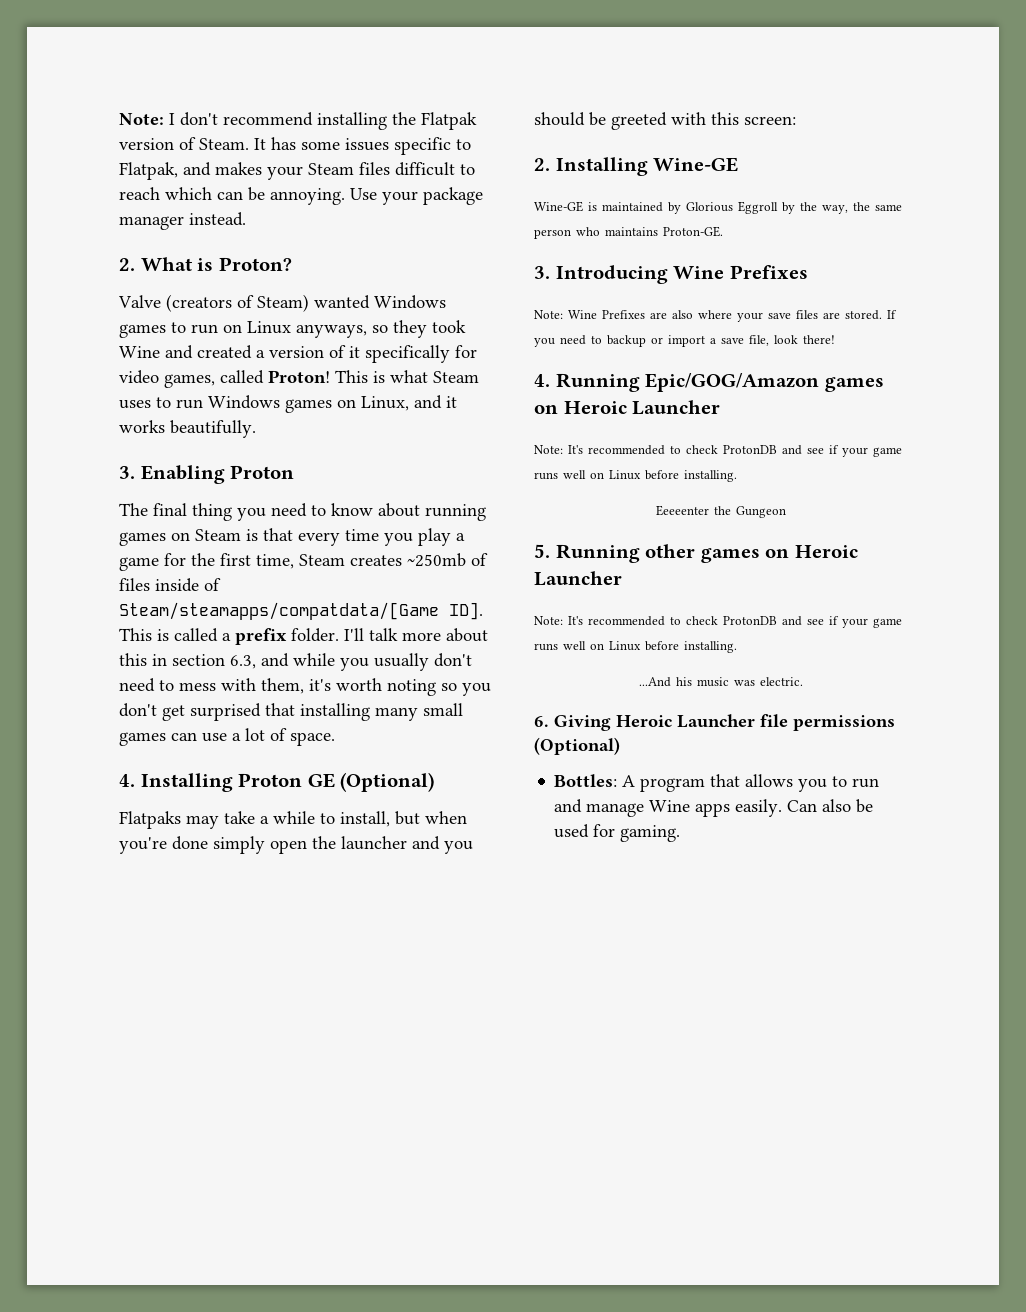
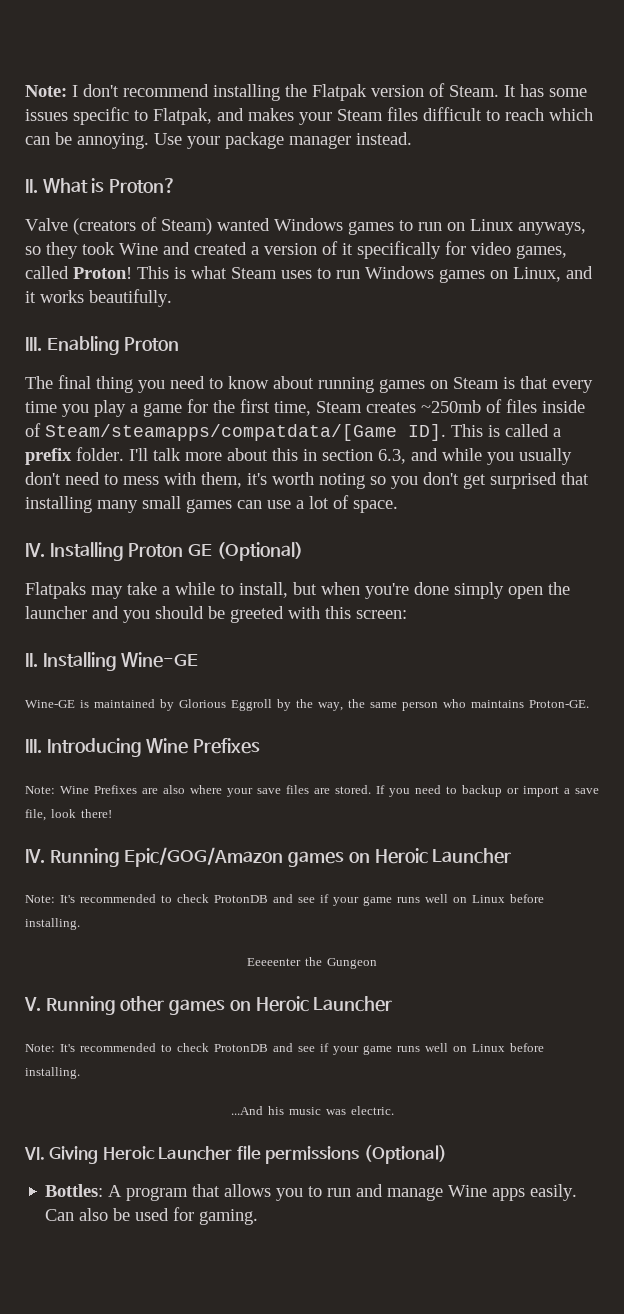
[119,258,135,271] 2. -> [25,179,38,193] II.
[119,466,135,479] 3. -> [25,337,42,351] III.
[119,774,135,787] 4. -> [25,543,45,557] IV.
[534,158,550,171] 2. -> [25,653,38,667] II.
[534,266,550,279] 3. -> [25,739,42,753] III.
[534,374,550,387] 4. -> [25,849,45,863] IV.
[534,544,550,558] 5. -> [24,997,41,1011] V.
[534,716,549,727] 6. -> [24,1147,45,1160] VI.

